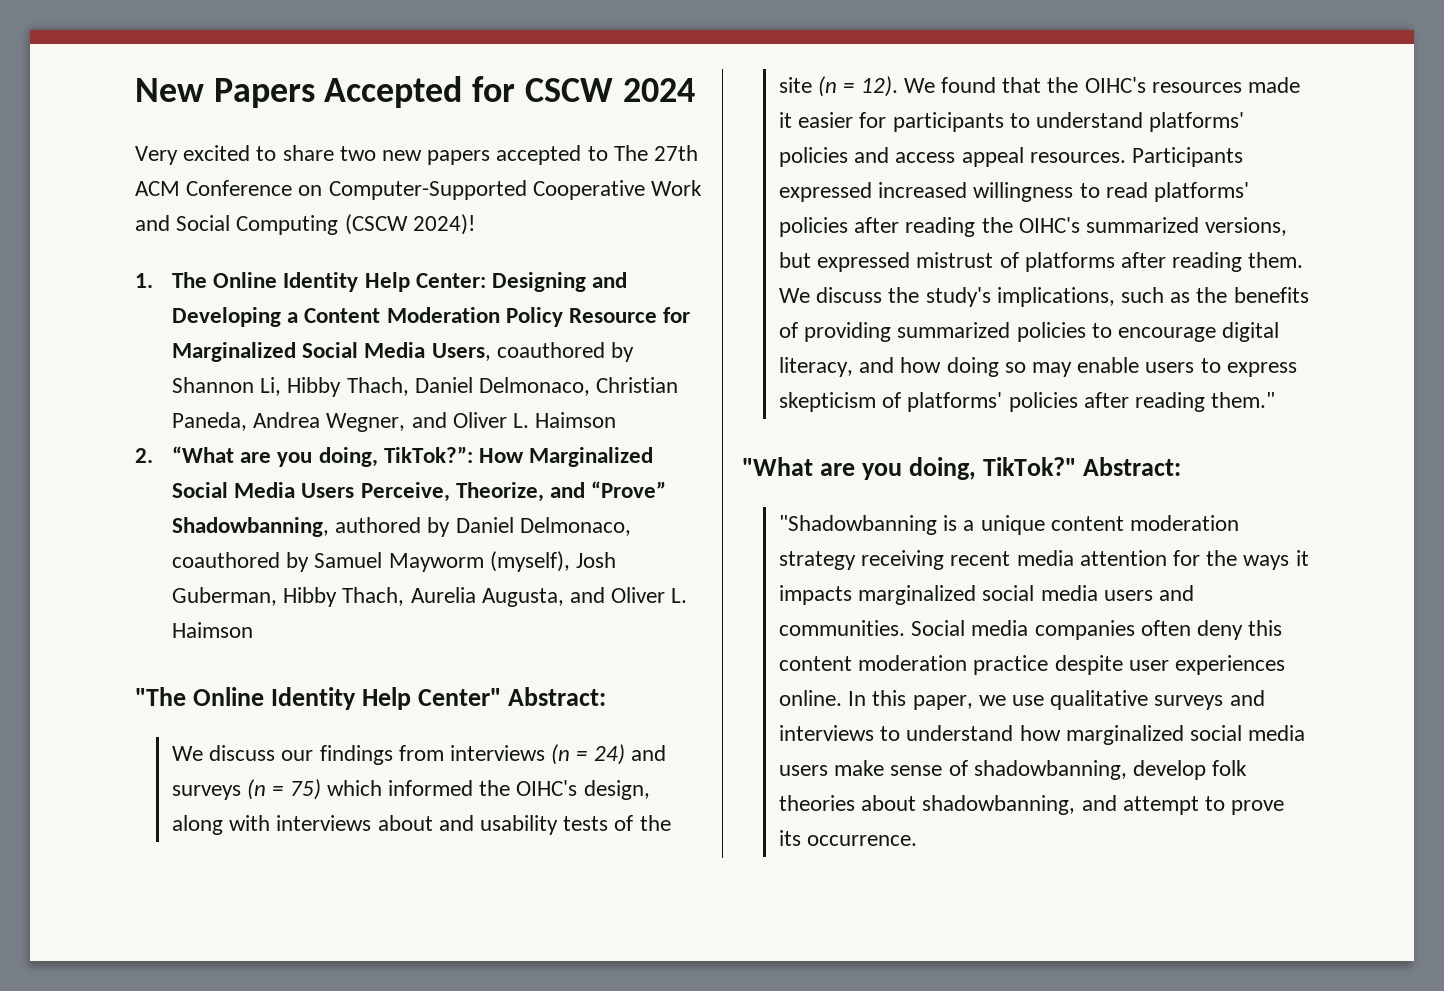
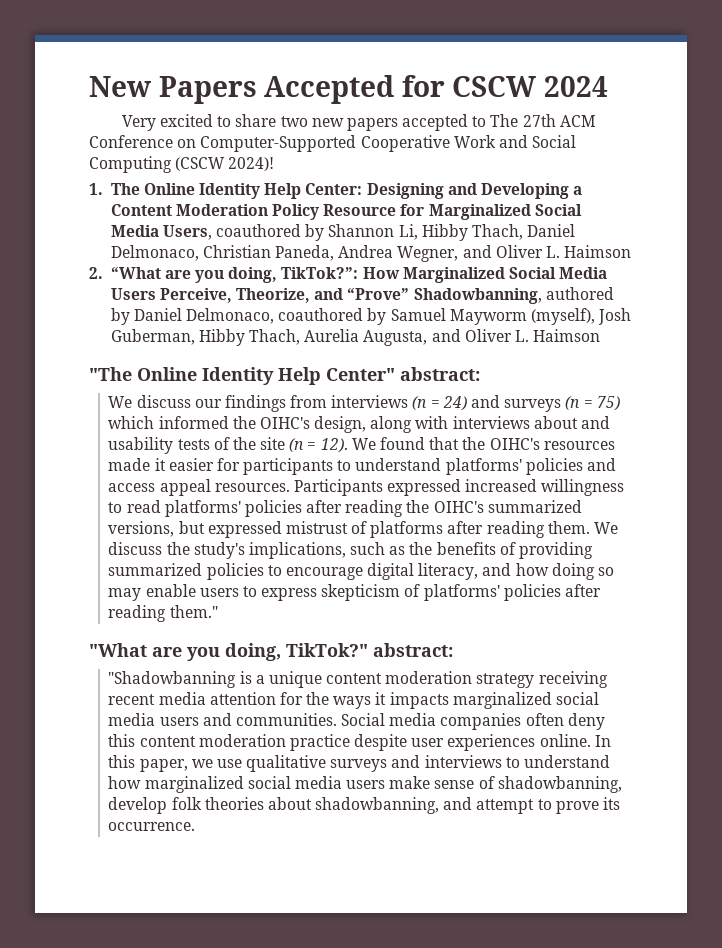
[508,687,607,706] Abstract: -> [400,367,480,381] abstract:
[1083,457,1182,476] Abstract: -> [373,643,453,657] abstract:

